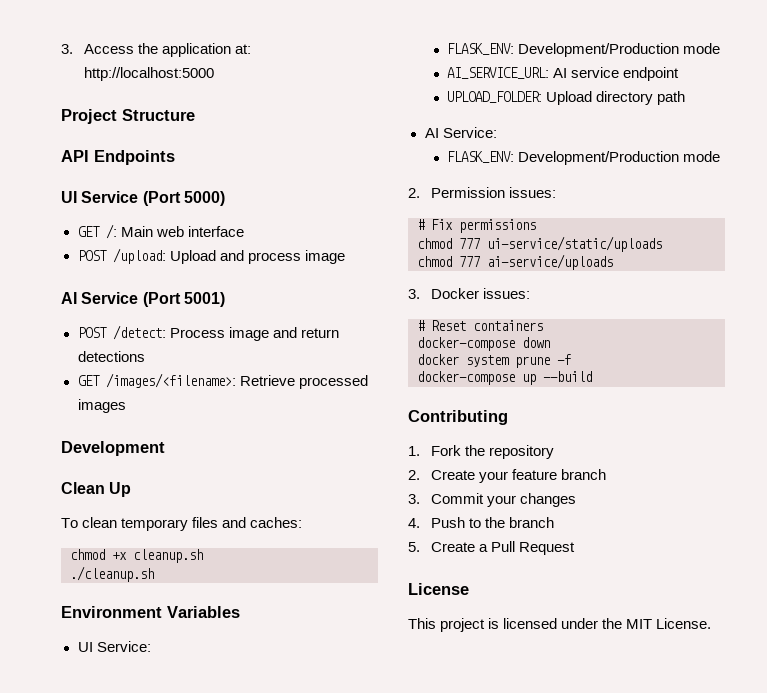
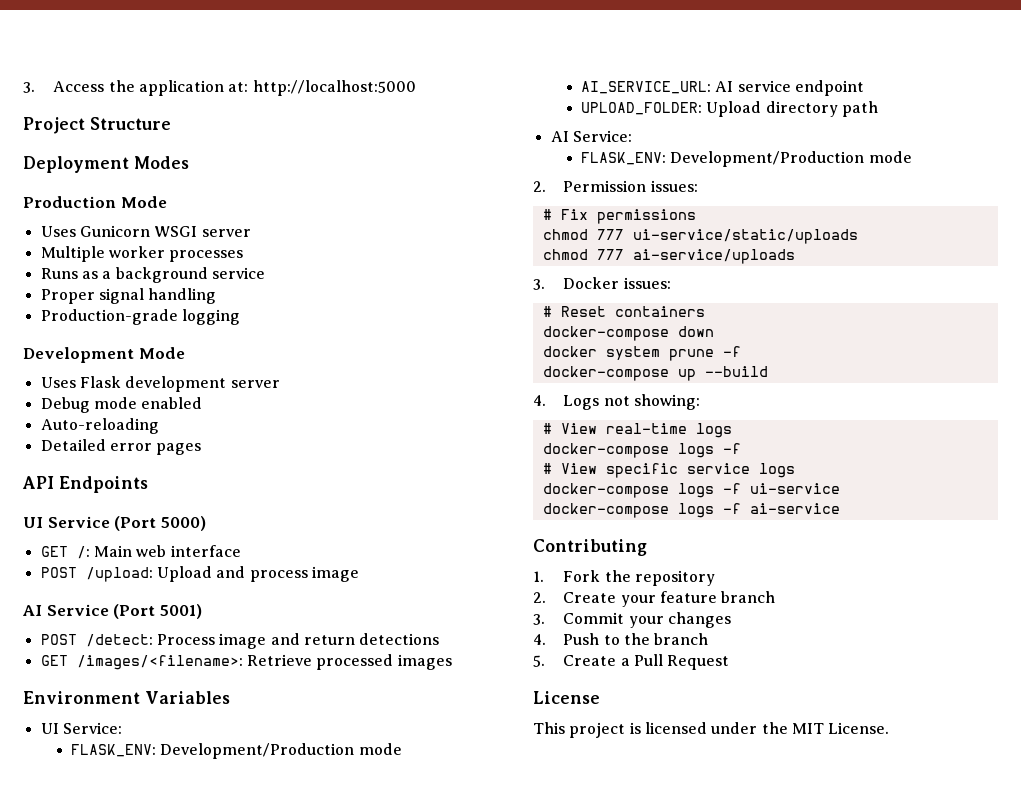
(195, 115) none -> [23,156,189,173] [23,196,167,208] [40,225,251,237] [40,246,244,262] [40,267,265,283] [40,288,217,304] [40,309,240,325] [23,347,185,363] [40,376,280,392] [40,397,203,413] [40,418,159,434] [40,439,202,455] // Deployment Modes // Production Mode // Uses Gunicorn WSGI server // Multiple worker processes // Runs as a background service // Proper signal handling // Production-grade logging // Development Mode // Uses Flask development server // Debug mode enabled // Auto-reloading // Detailed error pages
[61,441,165,456] [61,482,132,497] [61,517,303,531] [70,549,203,563] [70,566,154,582] // Development // Clean Up // To clean temporary files and caches: // chmod +x cleanup.sh // ./cleanup.sh -> (452, 662) none
(592, 376) none -> [533,394,701,410] [542,423,732,438] [542,443,741,458] [542,463,795,478] [542,483,840,498] [542,503,840,518] // 4. Logs not showing: // # View real-time logs // docker-compose logs -f // # View specific service logs // docker-compose logs -f ui-service // docker-compose logs -f ai-service

